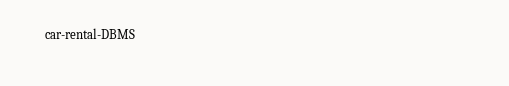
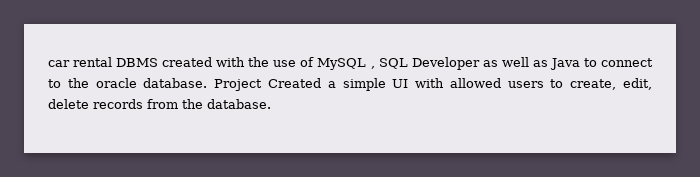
[45,28,135,39] car-rental-DBMS -> [48,57,653,70] [48,78,652,91] [48,99,271,109] car rental DBMS created with the use of MySQL , SQL Developer as well as Java to connect to the oracle database. Project Created a simple UI with allowed users to create, edit, delete records from the database.

